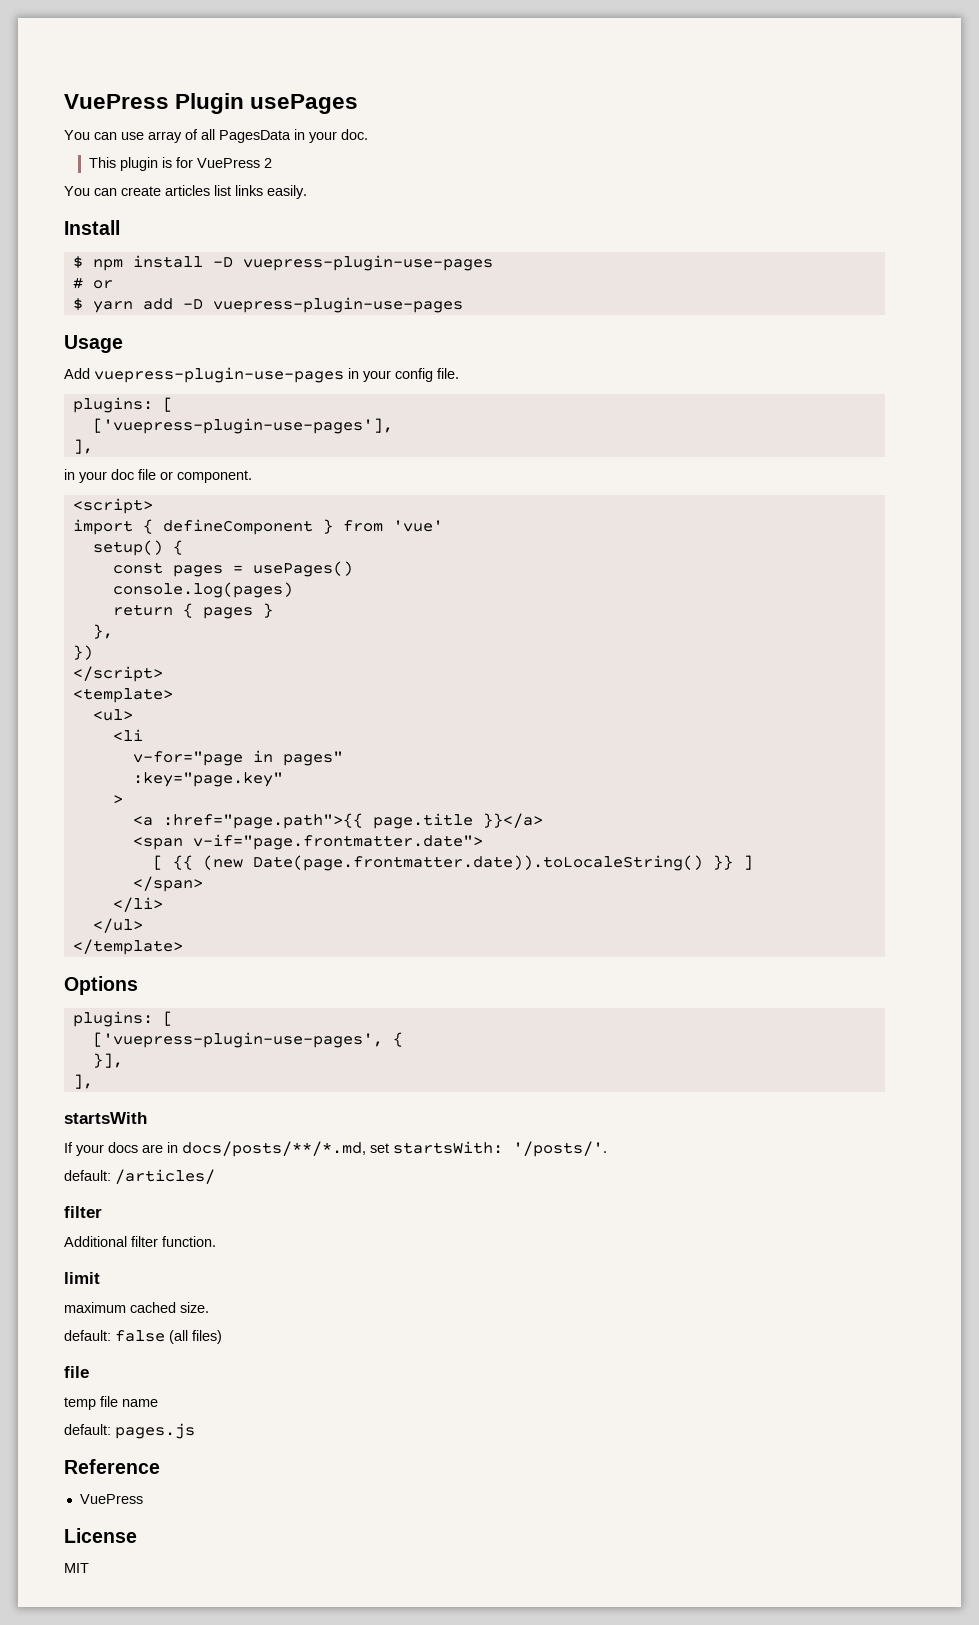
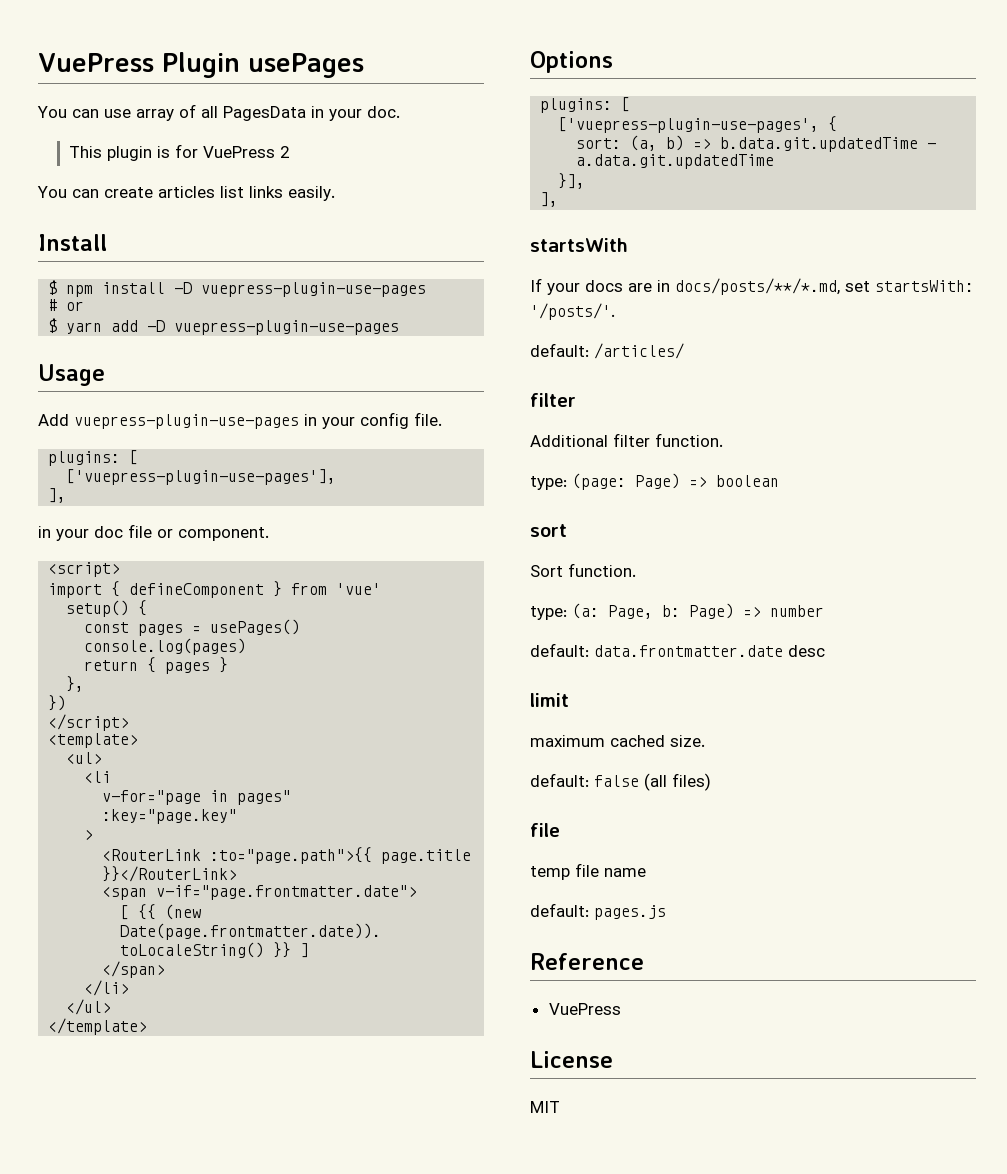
[132,813,543,829] <a :href="page.path">{{ page.title }}</a> -> [102,847,472,864] [102,866,238,882] <RouterLink :to="page.path">{{ page.title }}</RouterLink>
(403, 1039) none -> [576,135,937,152] [576,154,775,169] // sort: (a, b) => b.data.git.updatedTime - a.data.git.updatedTime
(216, 1241) none -> [530,473,779,490] [530,524,567,537] [530,563,636,577] [530,603,824,620] [530,643,825,657] // type: (page: Page) => boolean // sort // Sort function. // type: (a: Page, b: Page) => number // default: data.frontmatter.date desc

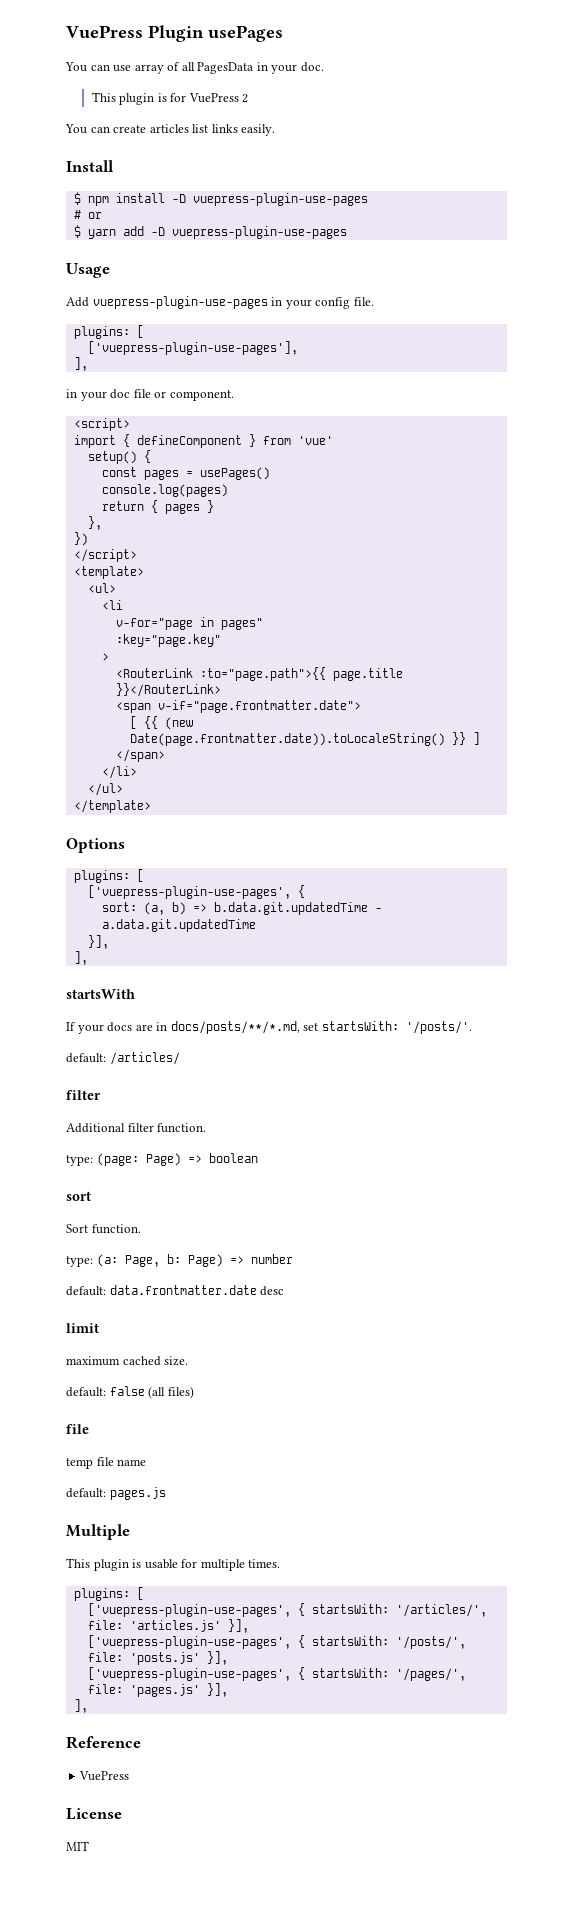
(666, 912) none -> [66,1524,130,1540] [66,1558,281,1571] [73,1587,144,1601] [87,1603,487,1617] [87,1619,249,1633] [87,1635,466,1649] [87,1651,228,1665] [87,1667,466,1681] [87,1683,228,1697] [73,1699,88,1713] // Multiple // This plugin is usable for multiple times. // plugins: [ // ['vuepress-plugin-use-pages', { startsWith: '/articles/', file: 'articles.js' }], // ['vuepress-plugin-use-pages', { startsWith: '/posts/', file: 'posts.js' }], // ['vuepress-plugin-use-pages', { startsWith: '/pages/', file: 'pages.js' }], // ],

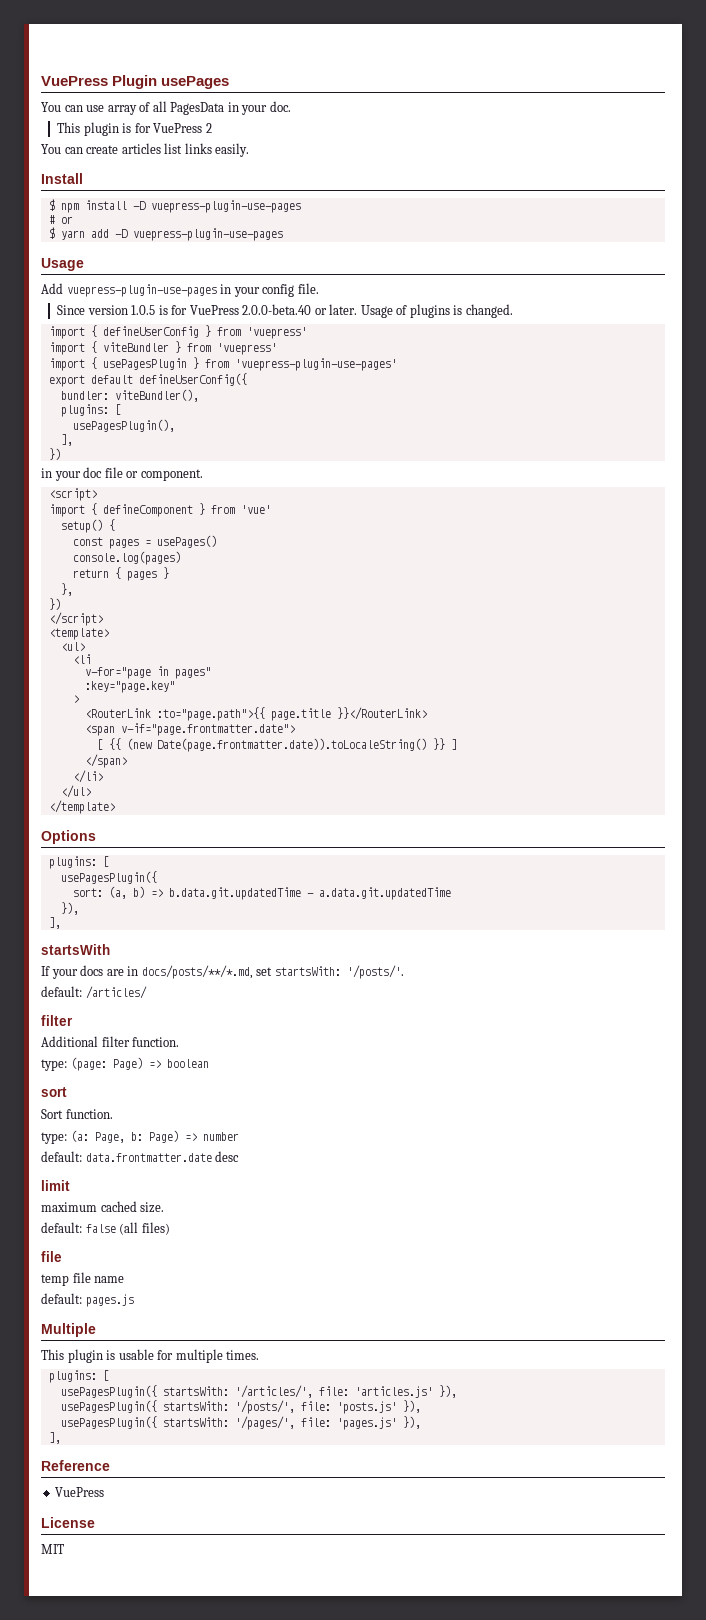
[73,325,144,339] [87,341,298,355] [73,357,88,371] // plugins: [ // ['vuepress-plugin-use-pages'], // ], -> [57,304,513,318] [48,325,307,339] [48,341,277,355] [48,357,397,371] [48,373,247,387] [60,389,199,402] [60,404,121,417] [72,419,175,432] [60,434,73,446] [48,448,61,460] // Since version 1.0.5 is for VuePress 2.0.0-beta.40 or later. Usage of plugins is changed. // import { defineUserConfig } from 'vuepress' // import { viteBundler } from 'vuepress' // import { usePagesPlugin } from 'vuepress-plugin-use-pages' // export default defineUserConfig({ // bundler: viteBundler(), // plugins: [ // usePagesPlugin(), // ], // })
[87,885,305,899] ['vuepress-plugin-use-pages', { -> [60,871,157,884] usePagesPlugin({
[87,935,109,949] }], -> [60,902,79,915] }),
[87,1603,305,1617] ['vuepress-plugin-use-pages', { -> [60,1385,157,1398] usePagesPlugin({
[227,1619,249,1633] [87,1635,305,1649] }], // ['vuepress-plugin-use-pages', { -> [438,1385,457,1398] [60,1400,157,1413] }), // usePagesPlugin({
[206,1651,228,1665] [87,1667,305,1681] }], // ['vuepress-plugin-use-pages', { -> [402,1400,421,1413] [60,1416,157,1429] }), // usePagesPlugin({
[206,1683,228,1697] }], -> [402,1416,421,1429] }),

